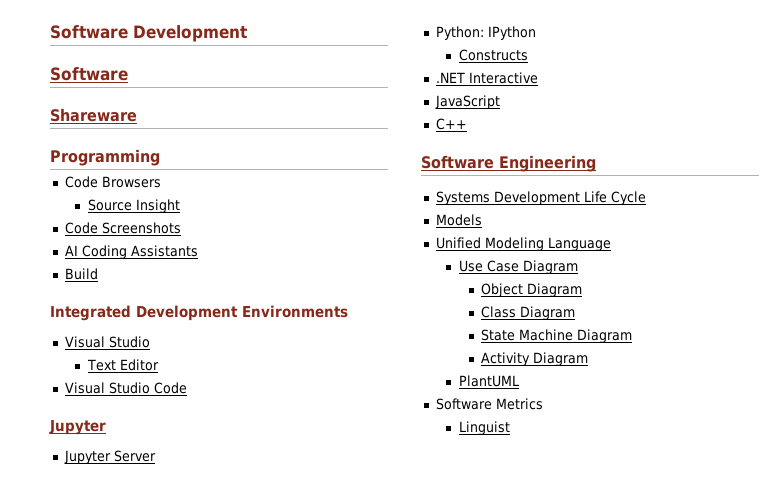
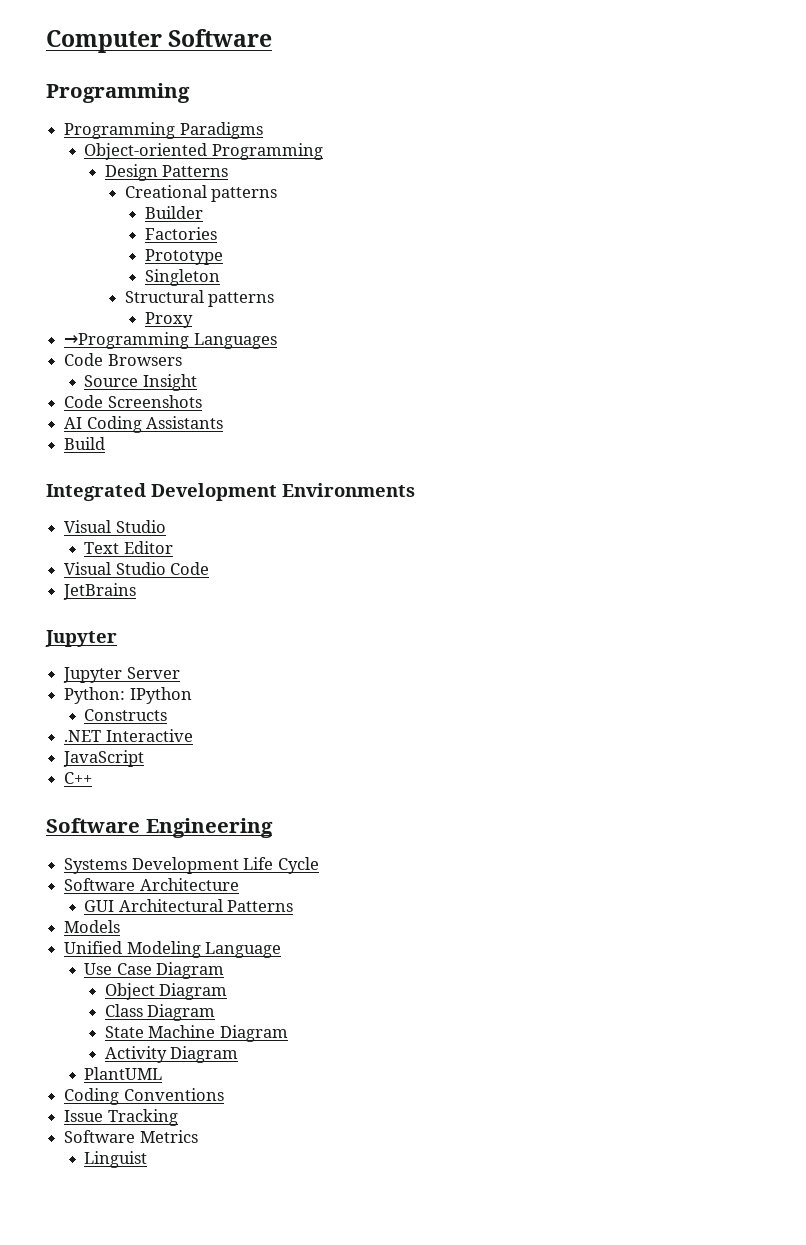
[50,25,247,42] Software Development // -> [46,30,162,53] Computer
[50,108,137,122] [50,149,160,166] Shareware // Programming -> [46,83,190,103] [64,122,263,139] [84,143,323,160] [104,164,229,181] [125,185,278,202] [145,206,204,219] [145,227,218,240] [145,249,224,265] [145,269,221,286] [125,290,275,307] [145,312,194,328] [64,332,277,349] Programming // Programming Paradigms // Object-oriented Programming // Design Patterns // Creational patterns // Builder // Factories // Prototype // Singleton // Structural patterns // Proxy // →Programming Languages
(187, 388) none -> [63,583,137,600] // JetBrains
(646, 198) none -> [64,878,239,891] [84,899,294,912] // Software Architecture // GUI Architectural Patterns
(519, 381) none -> [64,1088,224,1105] [64,1109,178,1126] // Coding Conventions // Issue Tracking

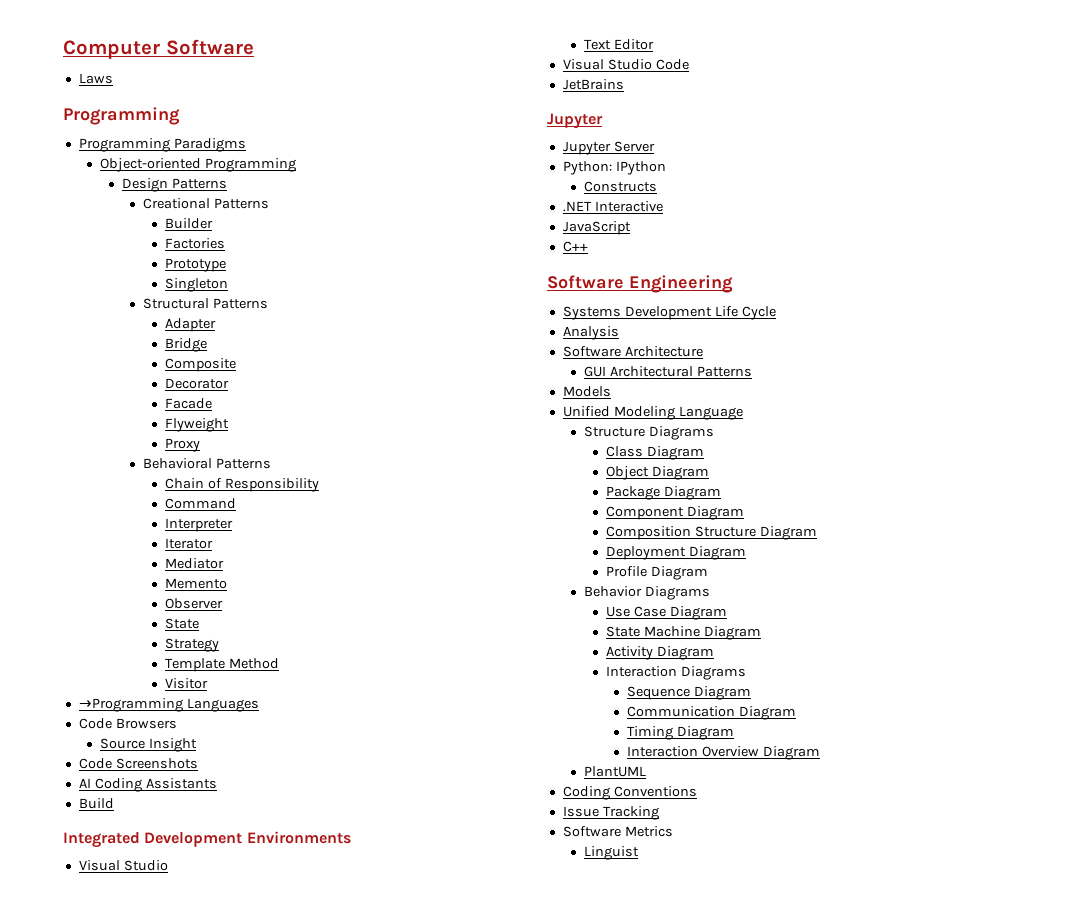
(273, 38) none -> [78,73,113,84] // Laws
[211,187,278,202] patterns -> [214,198,270,209] Patterns
[208,292,275,307] [145,312,194,328] patterns // Proxy -> [213,298,269,309] [164,318,216,332] [164,338,207,352] [164,358,236,372] [164,378,229,389] [164,398,212,409] [164,418,229,432] [164,438,200,452] [143,458,272,469] [164,478,319,492] [164,498,236,509] [164,518,233,532] [164,538,213,549] [164,558,224,569] [164,578,227,589] [164,598,223,609] [164,618,199,629] [164,638,219,652] [164,658,279,672] [164,678,208,689] Patterns // Adapter // Bridge // Composite // Decorator // Facade // Flyweight // Proxy // Behavioral Patterns // Chain of Responsibility // Command // Interpreter // Iterator // Mediator // Memento // Observer // State // Strategy // Template Method // Visitor
(319, 865) none -> [562,326,619,340] // Analysis
[84,963,152,975] Use Case -> [584,426,715,440] [605,446,643,457] Structure Diagrams // Class
[104,1004,143,1017] Class -> [605,486,721,500] [605,506,744,520] [605,526,817,540] [605,546,746,560] [605,566,708,580] [584,586,711,600] [605,606,666,617] Package Diagram // Component Diagram // Composition Structure Diagram // Deployment Diagram // Profile Diagram // Behavior Diagrams // Use Case
(239, 1054) none -> [605,666,746,680] [627,686,752,700] [627,706,797,720] [627,726,735,740] [627,746,821,760] // Interaction Diagrams // Sequence Diagram // Communication Diagram // Timing Diagram // Interaction Overview Diagram

